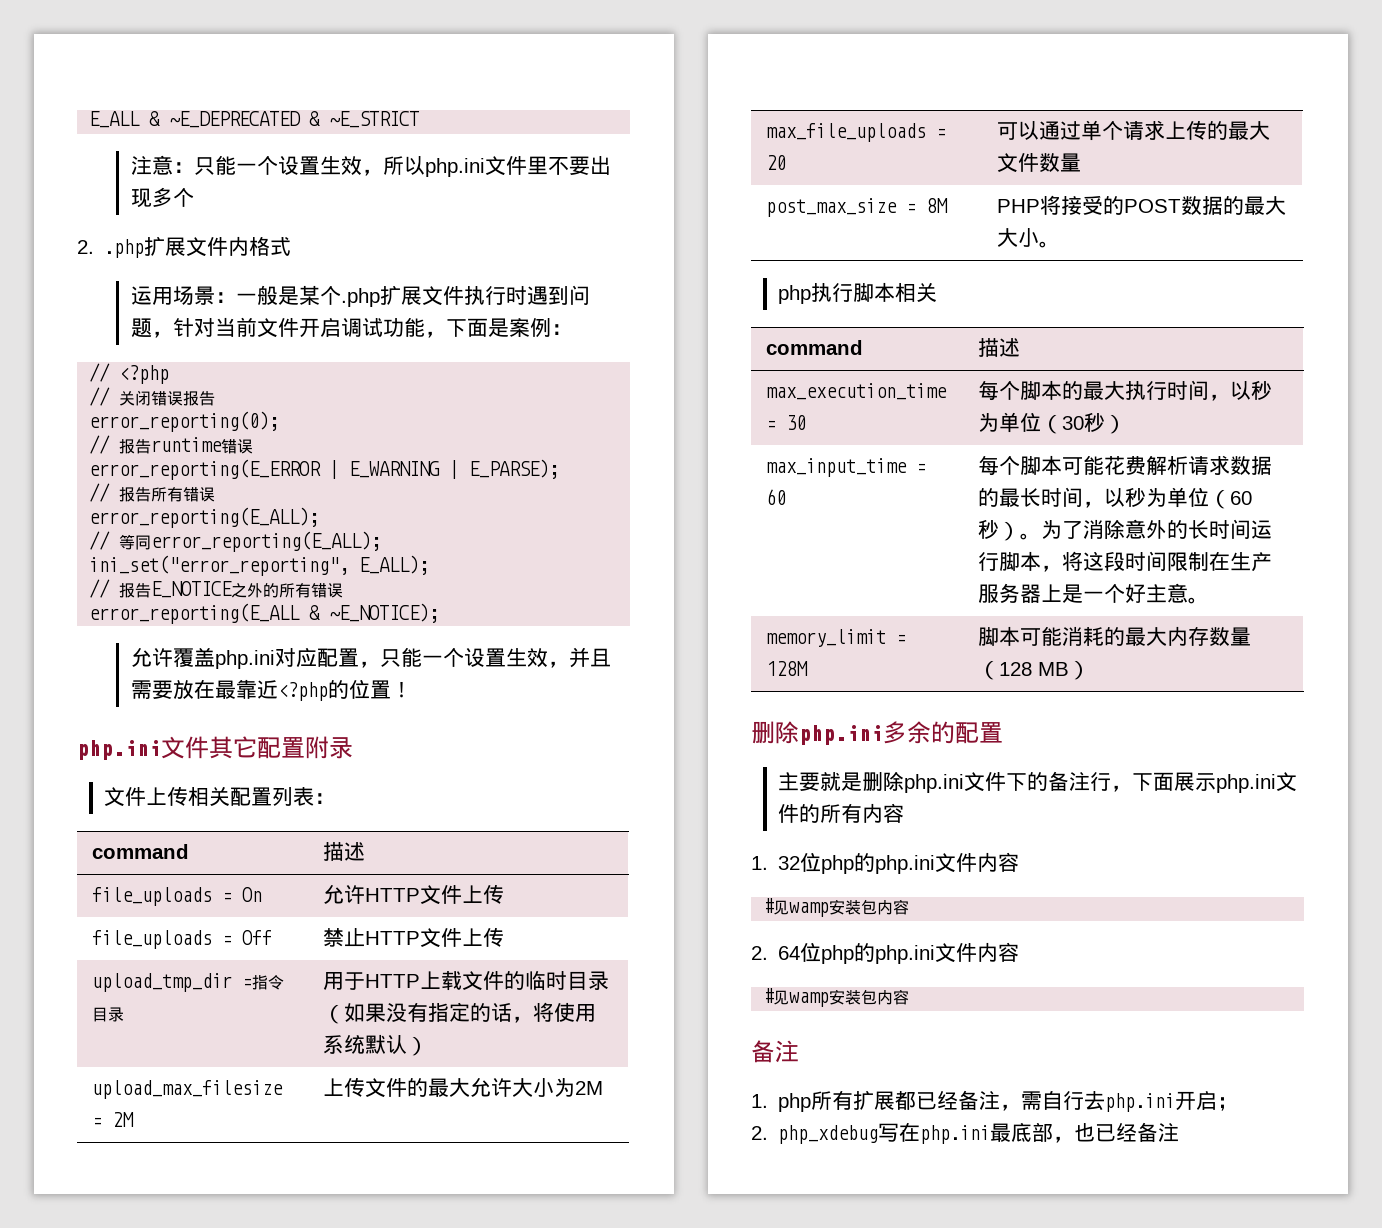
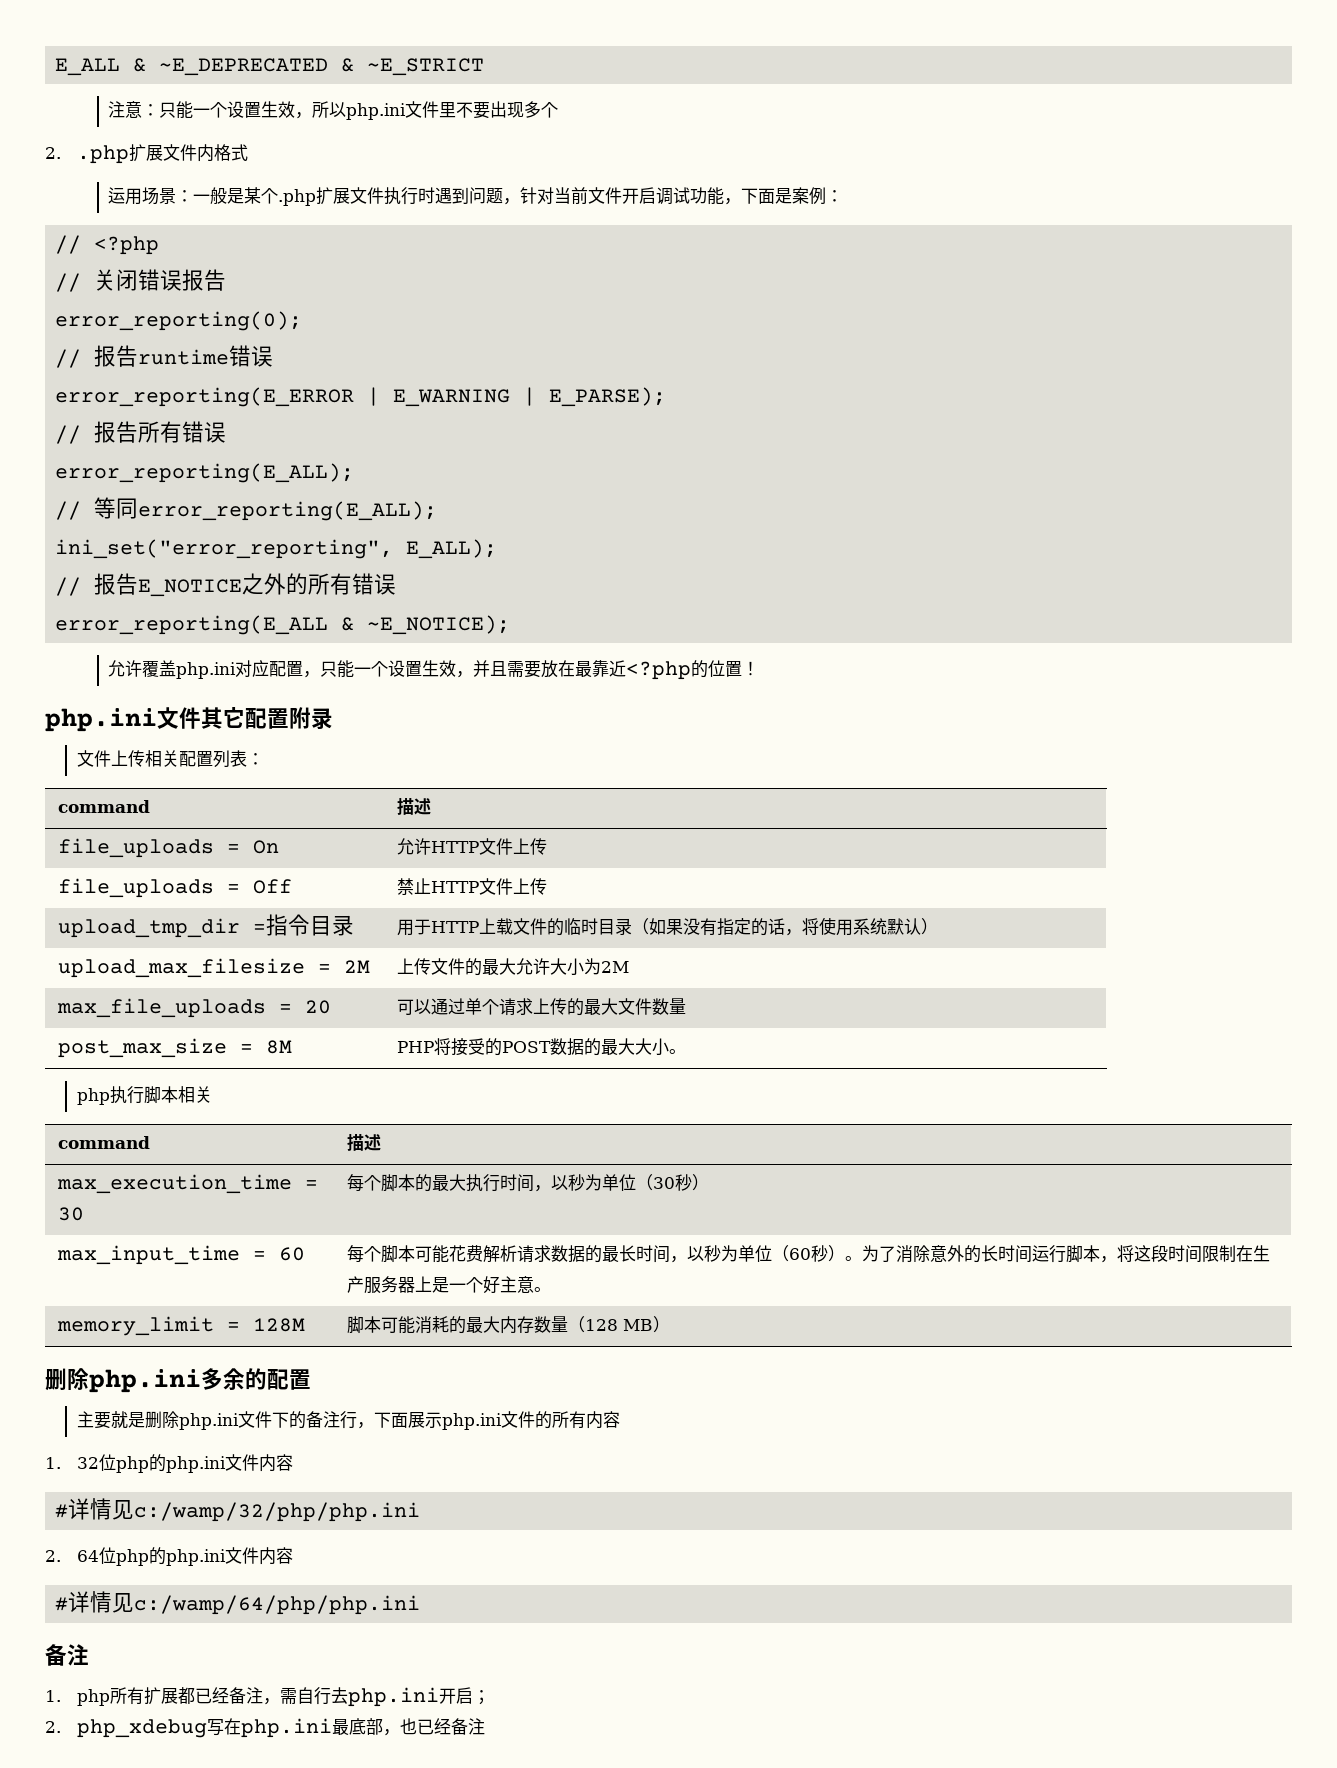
[773,899,910,917] 见wamp安装包内容 -> [68,1498,421,1522] 详情见c:/wamp/32/php/php.ini
[773,989,910,1007] 见wamp安装包内容 -> [68,1591,421,1615] 详情见c:/wamp/64/php/php.ini

